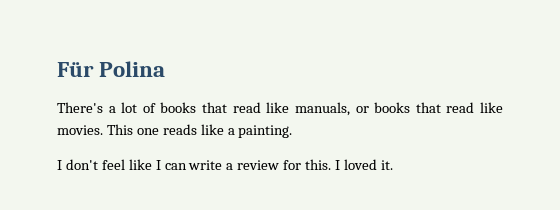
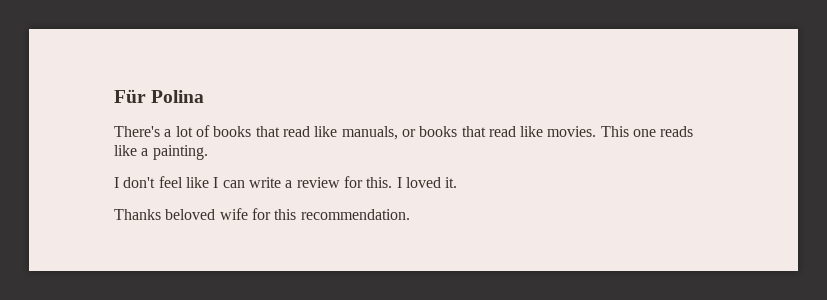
(393, 165) none -> [114,208,410,220] // Thanks beloved wife for this recommendation.

